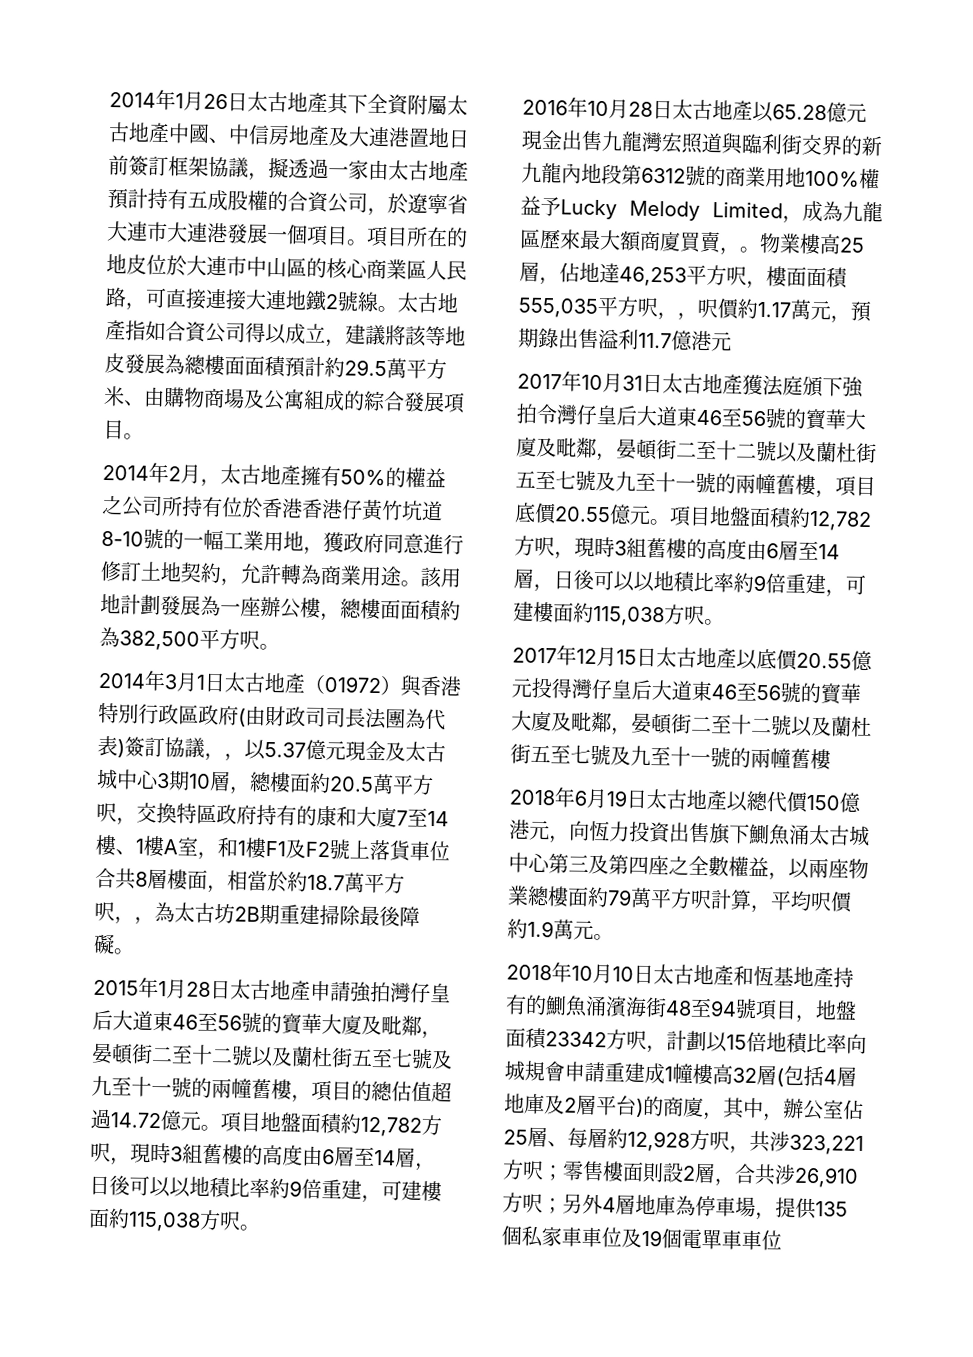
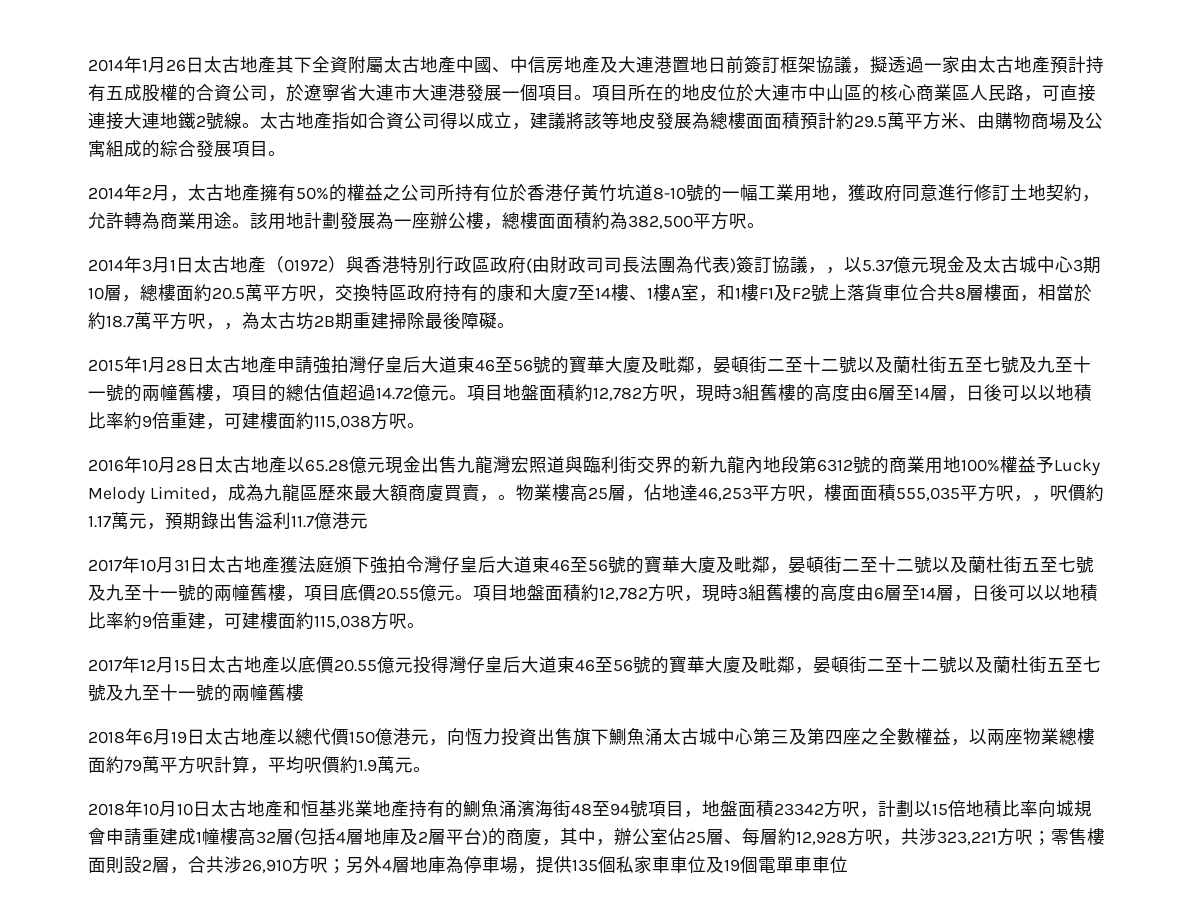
[301,498,343,520] 香港 -> (563, 192) none
[753,965,794,987] 恆基 -> [301,800,373,817] 恒基兆業

